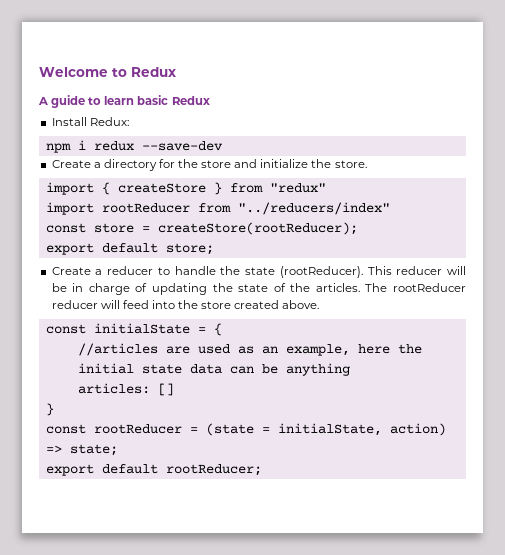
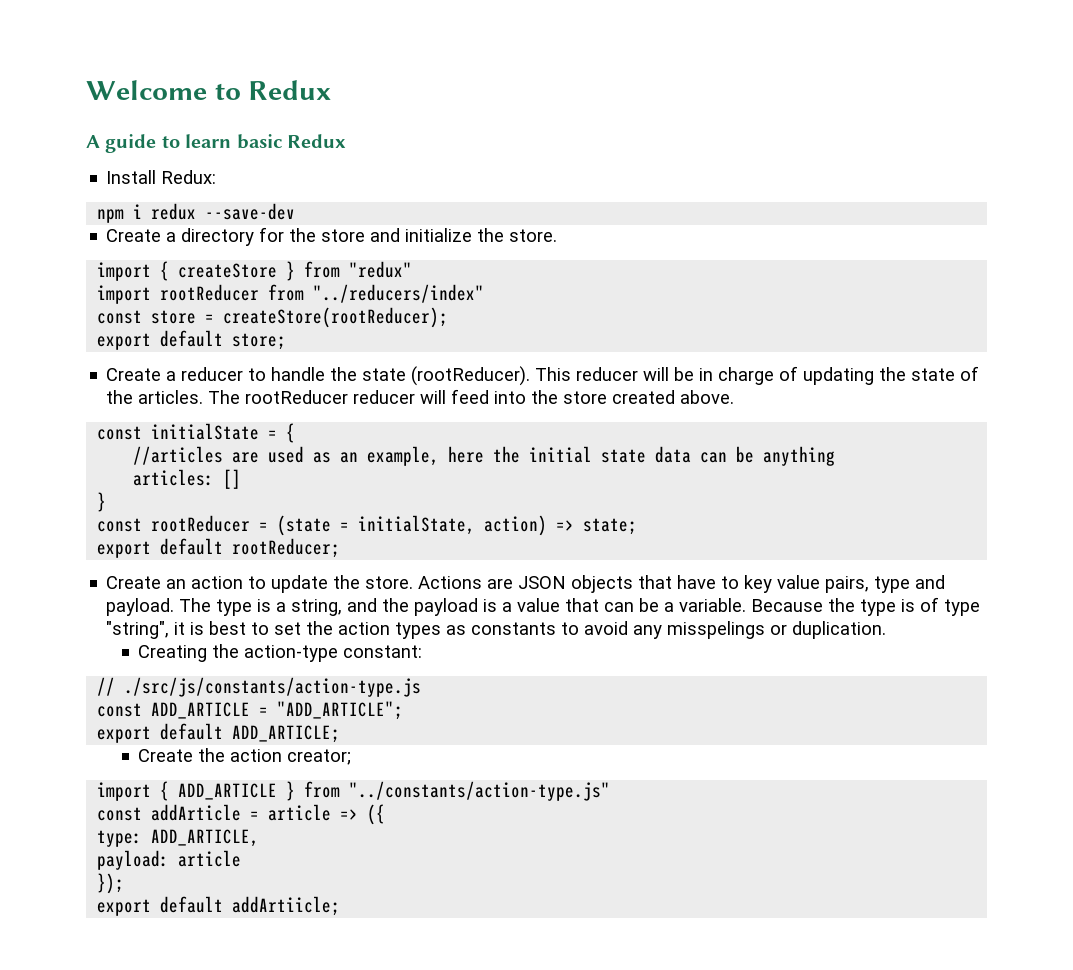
(262, 470) none -> [106,575,946,593] [106,597,981,616] [106,621,887,639] [138,644,423,662] [97,677,422,697] [97,701,404,720] [97,723,341,743] [138,748,352,765] [97,781,611,801] [97,804,386,825] [97,829,260,847] [97,850,242,870] [97,873,125,894] [97,896,341,916] // Create an action to update the store. Actions are JSON objects that have to key value pairs, type and payload. The type is a string, and the payload is a value that can be a variable. Because the type is of type "string", it is best to set the action types as constants to avoid any misspelings or duplication. // Creating the action-type constant: // // ./src/js/constants/action-type.js // const ADD_ARTICLE = "ADD_ARTICLE"; // export default ADD_ARTICLE; // Create the action creator; // import { ADD_ARTICLE } from "../constants/action-type.js" // const addArticle = article => ({ // type: ADD_ARTICLE, // payload: article // }); // export default addArtiicle;

